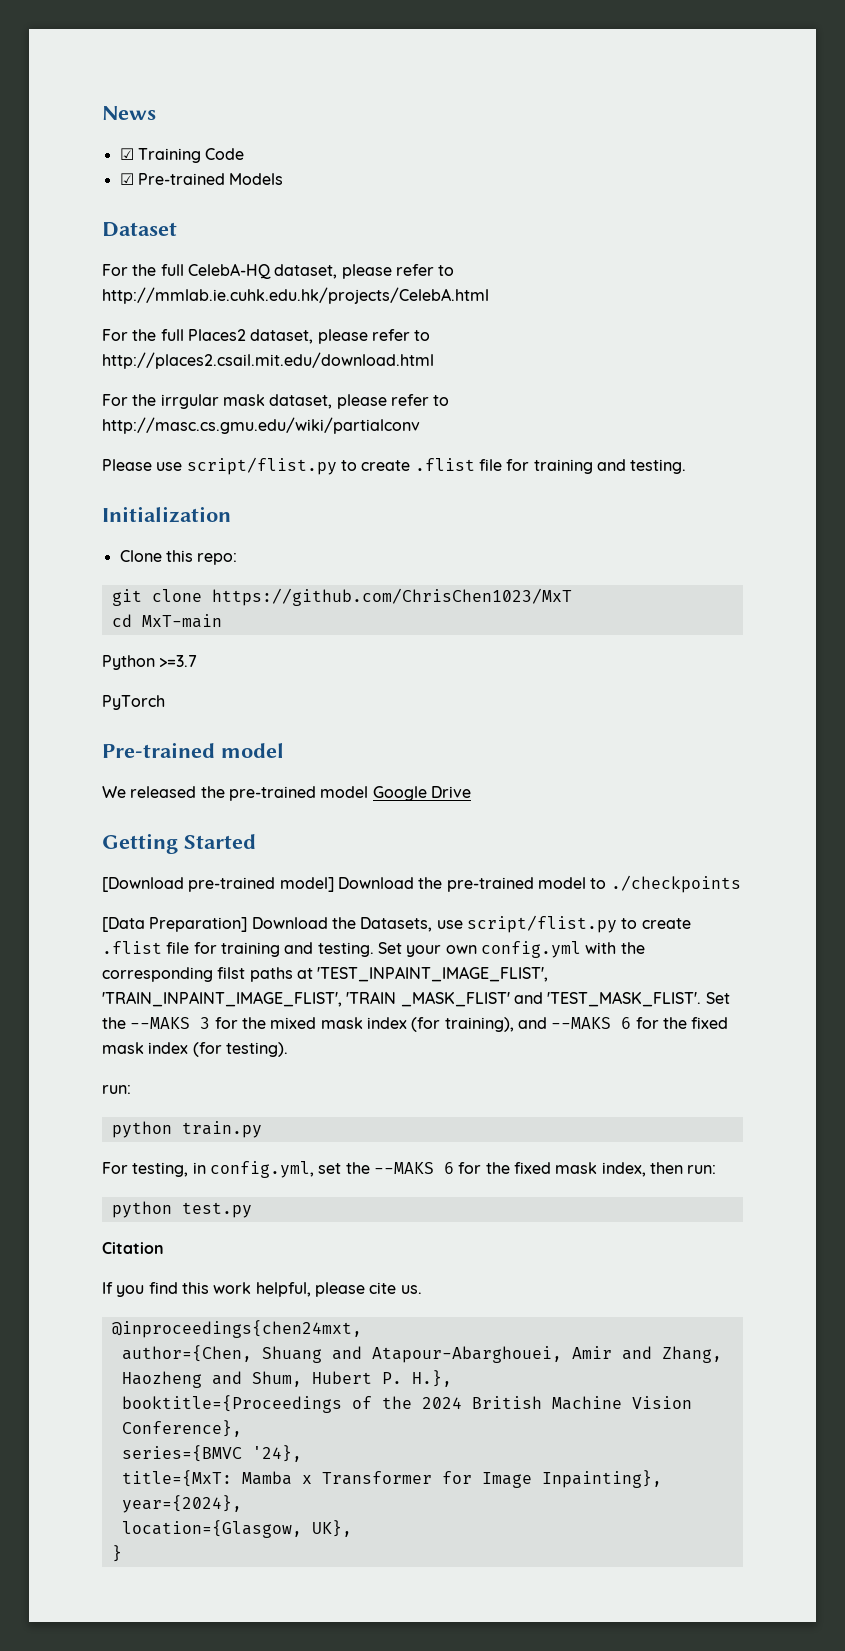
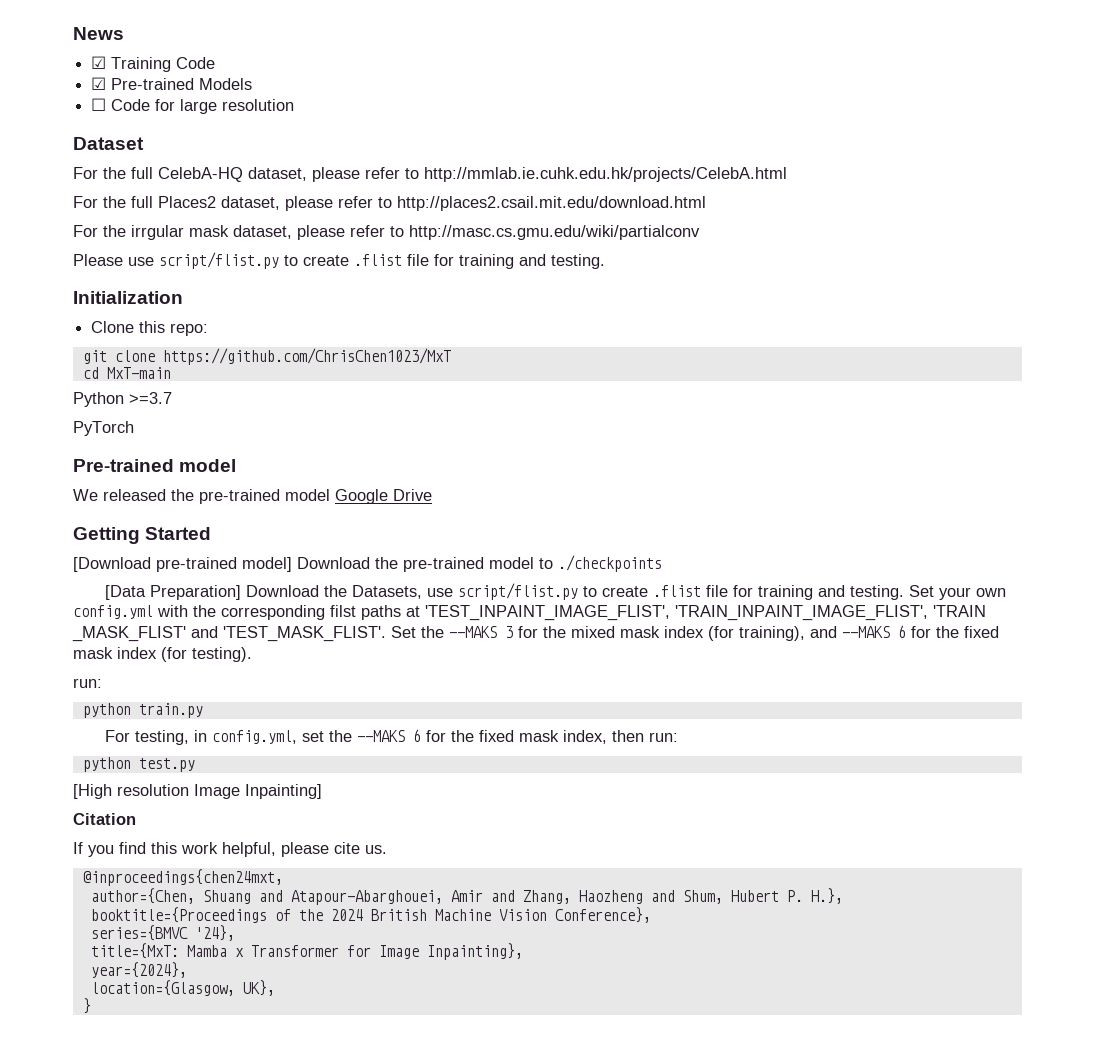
(284, 179) none -> [91,98,295,114] // ☐ Code for large resolution
(252, 1210) none -> [73,784,322,799] // [High resolution Image Inpainting]

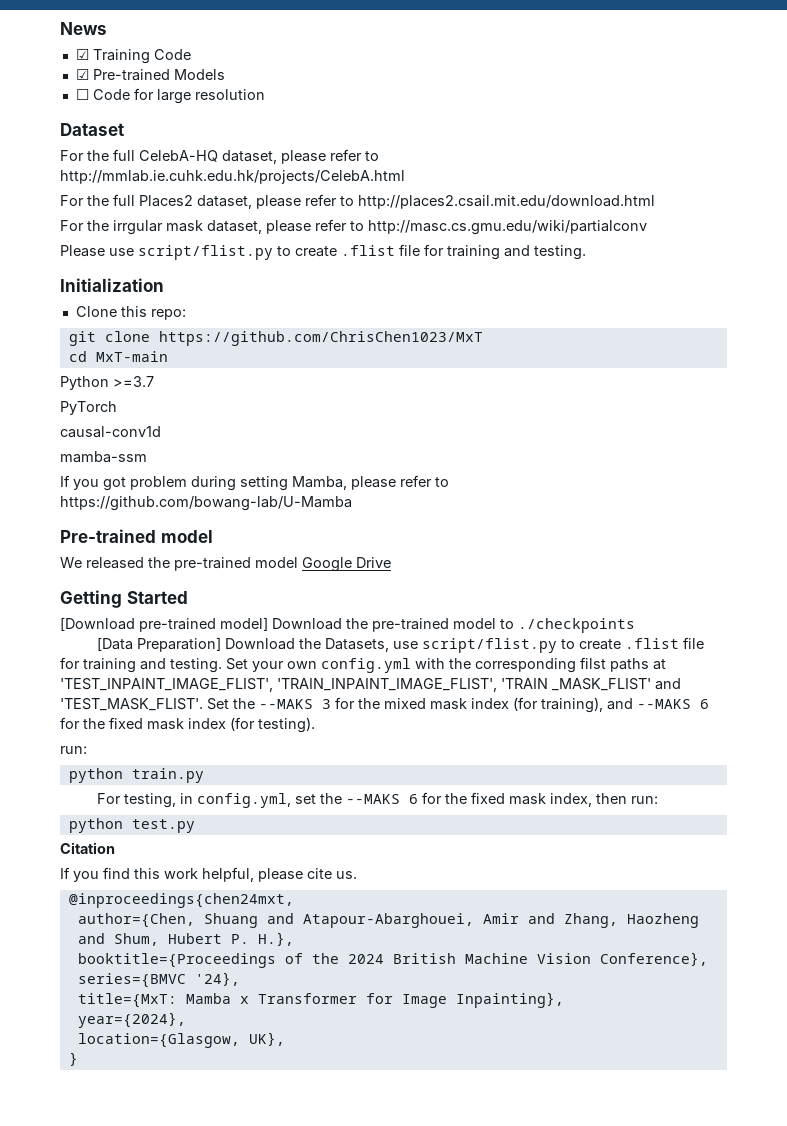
(134, 428) none -> [60,426,161,438] [60,451,147,463] [60,475,449,491] [60,496,352,511] // causal-conv1d // mamba-ssm // If you got problem during setting Mamba, please refer to https://github.com/bowang-lab/U-Mamba
[73,784,322,799] // [High resolution Image Inpainting] -> (195, 826) none

